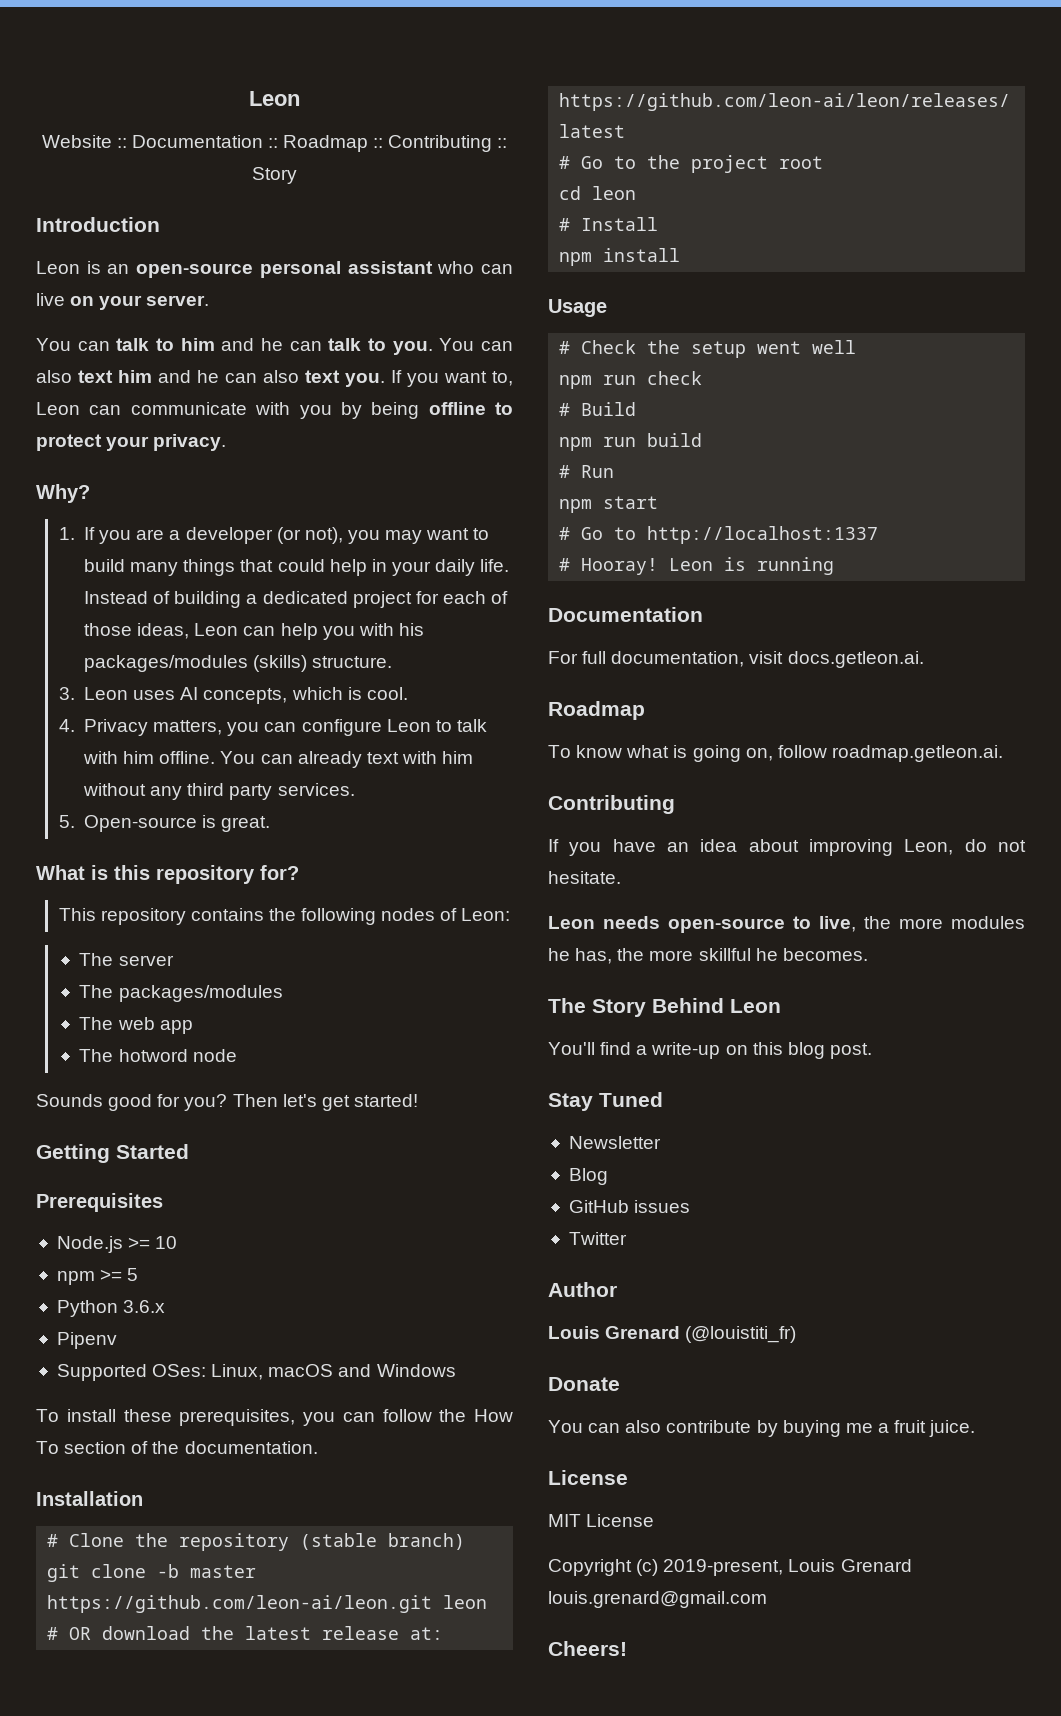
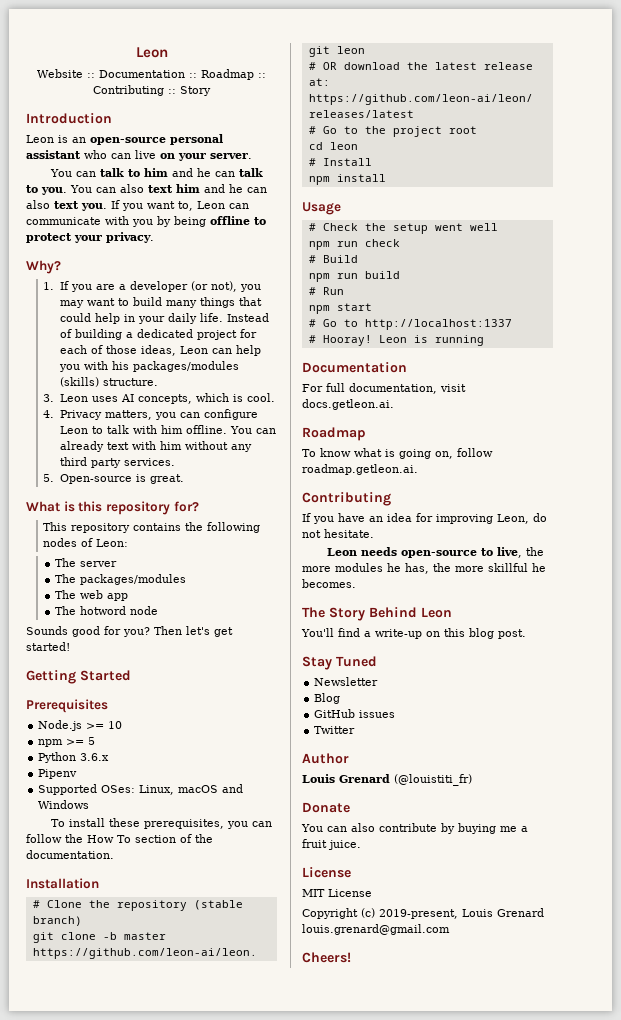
[748,839,799,852] about -> [416,513,433,522] for

